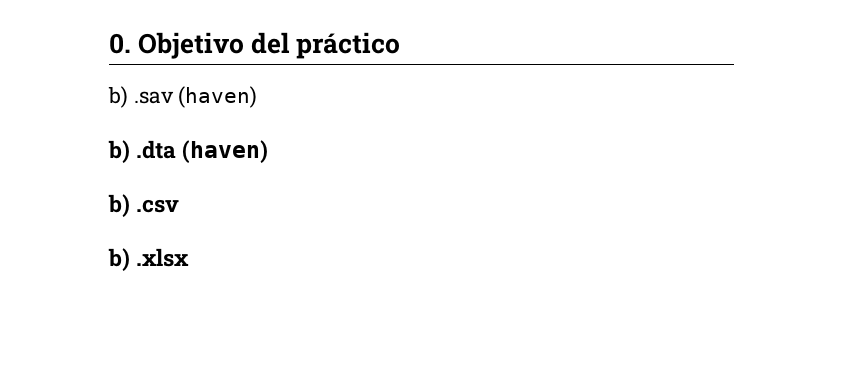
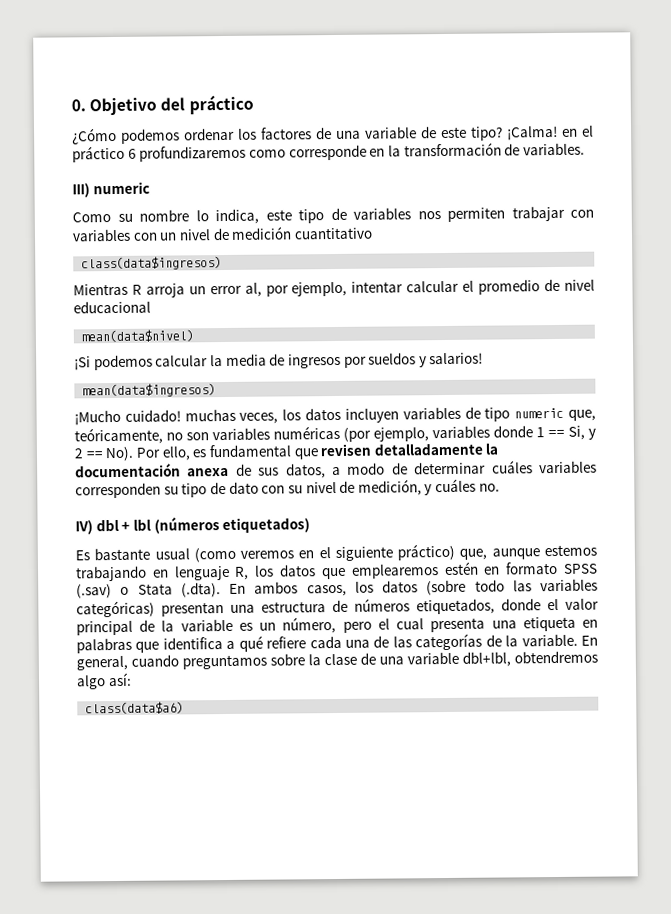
[108,86,258,108] [108,140,269,163] [108,194,180,217] [108,248,190,271] b) .sav (haven) // b) .dta (haven) // b) .csv // b) .xlsx -> [72,125,594,145] [72,142,585,163] [72,181,150,198] [72,205,594,225] [72,226,373,242] [81,256,223,271] [73,278,595,298] [73,300,151,314] [81,329,195,343] [74,352,484,371] [82,383,217,398] [74,406,596,426] [74,425,596,445] [74,442,499,462] [75,460,597,479] [75,478,500,499] [75,517,311,535] [75,543,597,563] [75,561,598,582] [76,578,598,599] [76,598,599,618] [76,616,598,636] [76,633,599,654] [76,650,598,671] [76,672,132,690] [85,701,185,715] ¿Cómo podemos ordenar los factores de una variable de este tipo? ¡Calma! en el práctico 6 profundizaremos como corresponde en la transformación de variables. // III) numeric // Como su nombre lo indica, este tipo de variables nos permiten trabajar con variables con un nivel de medición cuantitativo // class(data$ingresos) // Mientras R arroja un error al, por ejemplo, intentar calcular el promedio de nivel educacional // mean(data$nivel) // ¡Si podemos calcular la media de ingresos por sueldos y salarios! // mean(data$ingresos) // ¡Mucho cuidado! muchas veces, los datos incluyen variables de tipo numeric que, teóricamente, no son variables numéricas (por ejemplo, variables donde 1 == Si, y 2 == No). Por ello, es fundamental que revisen detalladamente la documentación anexa de sus datos, a modo de determinar cuáles variables corresponden su tipo de dato con su nivel de medición, y cuáles no. // IV) dbl + lbl (números etiquetados) // Es bastante usual (como veremos en el siguiente práctico) que, aunque estemos trabajando en lenguaje R, los datos que emplearemos estén en formato SPSS (.sav) o Stata (.dta). En ambos casos, los datos (sobre todo las variables categóricas) presentan una estructura de números etiquetados, donde el valor principal de la variable es un número, pero el cual presenta una etiqueta en palabras que identifica a qué refiere cada una de las categorías de la variable. En general, cuando preguntamos sobre la clase de una variable dbl+lbl, obtendremos algo así: // class(data$a6)

